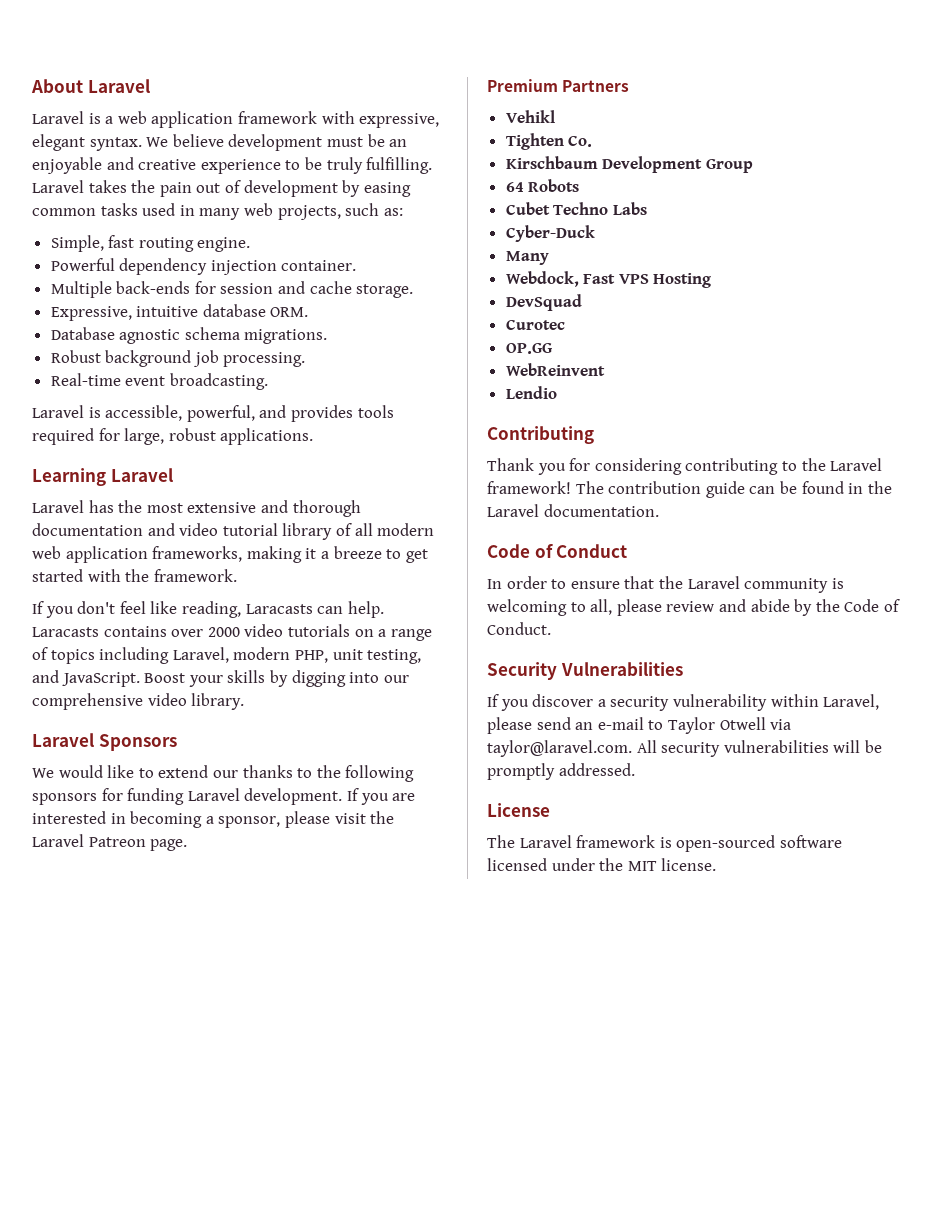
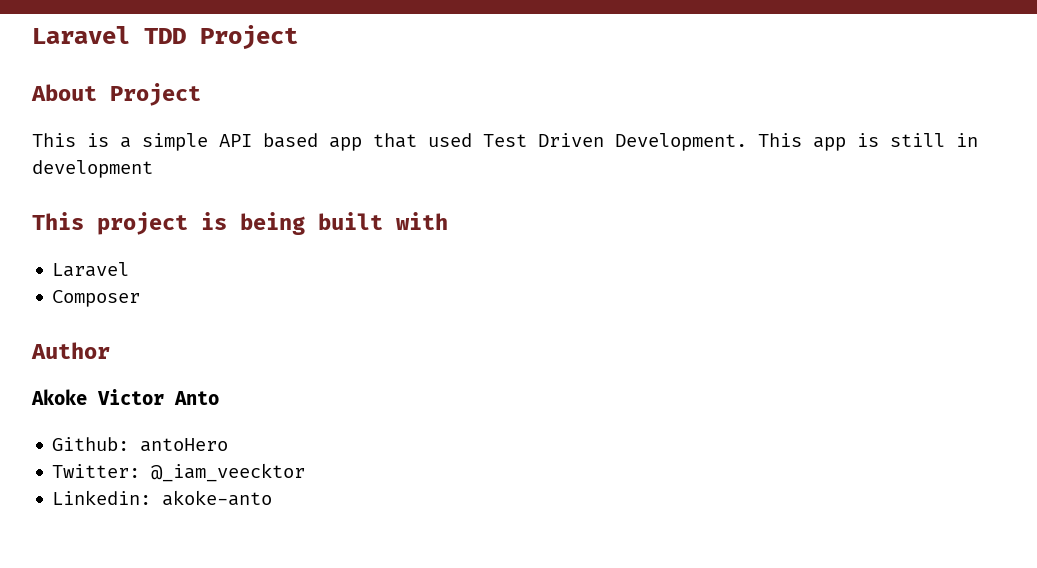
[31,79,150,93] [32,111,440,128] [32,134,408,151] [32,157,433,174] [32,180,411,197] [32,203,403,220] [50,235,251,252] [50,258,357,275] [50,281,414,298] [50,304,309,321] [50,327,328,344] [50,350,306,367] [50,373,268,390] [32,405,394,422] [32,428,314,445] [32,468,173,486] [32,500,361,517] [32,523,435,540] [32,546,428,563] [32,569,237,582] [32,601,384,618] [32,624,432,641] [32,647,422,664] [32,670,409,687] [32,693,245,710] [32,733,177,751] [32,765,415,782] [32,788,416,805] [32,811,395,828] [32,834,188,851] [487,79,630,92] [505,110,555,123] [505,133,593,150] [505,156,753,173] [505,179,580,192] [505,202,647,215] [505,225,595,242] [505,251,549,265] [505,271,712,288] [505,294,582,311] [505,319,565,330] [505,343,552,354] [505,363,605,376] [505,386,557,399] [487,426,594,444] [487,458,883,475] [487,481,892,498] [487,504,659,517] [487,544,628,558] [487,576,844,593] [487,599,900,616] [487,622,551,635] [487,662,683,680] [487,694,880,711] [487,717,792,734] [487,740,882,757] [487,763,635,780] [487,803,550,817] [487,835,842,852] [487,858,717,871] About Laravel // Laravel is a web application framework with expressive, elegant syntax. We believe development must be an enjoyable and creative experience to be truly fulfilling. Laravel takes the pain out of development by easing common tasks used in many web projects, such as: // Simple, fast routing engine. // Powerful dependency injection container. // Multiple back-ends for session and cache storage. // Expressive, intuitive database ORM. // Database agnostic schema migrations. // Robust background job processing. // Real-time event broadcasting. // Laravel is accessible, powerful, and provides tools required for large, robust applications. // Learning Laravel // Laravel has the most extensive and thorough documentation and video tutorial library of all modern web application frameworks, making it a breeze to get started with the framework. // If you don't feel like reading, Laracasts can help. Laracasts contains over 2000 video tutorials on a range of topics including Laravel, modern PHP, unit testing, and JavaScript. Boost your skills by digging into our comprehensive video library. // Laravel Sponsors // We would like to extend our thanks to the following sponsors for funding Laravel development. If you are interested in becoming a sponsor, please visit the Laravel Patreon page. // Premium Partners // Vehikl // Tighten Co. // Kirschbaum Development Group // 64 Robots // Cubet Techno Labs // Cyber-Duck // Many // Webdock, Fast VPS Hosting // DevSquad // Curotec // OP.GG // WebReinvent // Lendio // Contributing // Thank you for considering contributing to the Laravel framework! The contribution guide can be found in the Laravel documentation. // Code of Conduct // In order to ensure that the Laravel community is welcoming to all, please review and abide by the Code of Conduct. // Security Vulnerabilities // If you discover a security vulnerability within Laravel, please send an e-mail to Taylor Otwell via taylor@laravel.com. All security vulnerabilities will be promptly addressed. // License // The Laravel framework is open-sourced software licensed under the MIT license. -> [32,25,298,50] [31,83,201,106] [32,133,978,151] [32,160,153,178] [32,212,448,235] [52,262,130,277] [52,290,141,307] [31,342,110,359] [31,389,219,405] [52,437,229,452] [52,463,306,482] [52,490,273,506] Laravel TDD Project // About Project // This is a simple API based app that used Test Driven Development. This app is still in development // This project is being built with // Laravel // Composer // Author // Akoke Victor Anto // Github: antoHero // Twitter: @_iam_veecktor // Linkedin: akoke-anto

